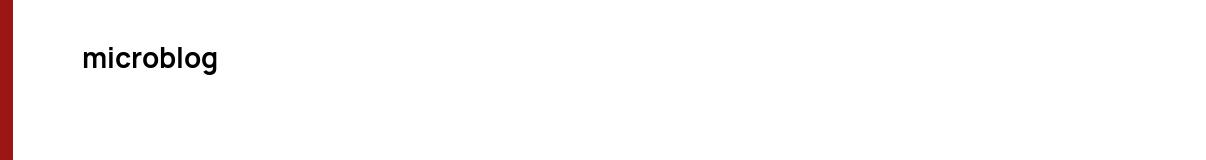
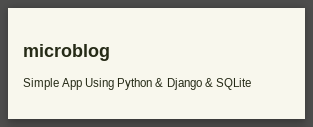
(218, 61) none -> [23,78,251,90] // Simple App Using Python & Django & SQLite

